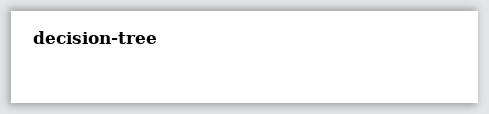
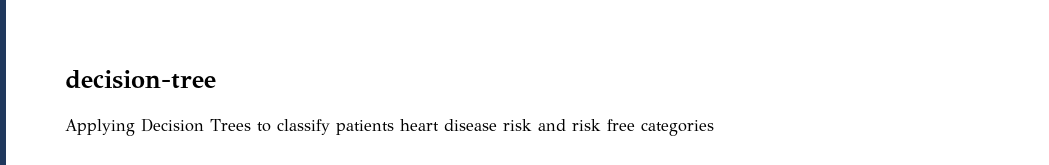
(157, 37) none -> [65,118,714,136] // Applying Decision Trees to classify patients heart disease risk and risk free categories

